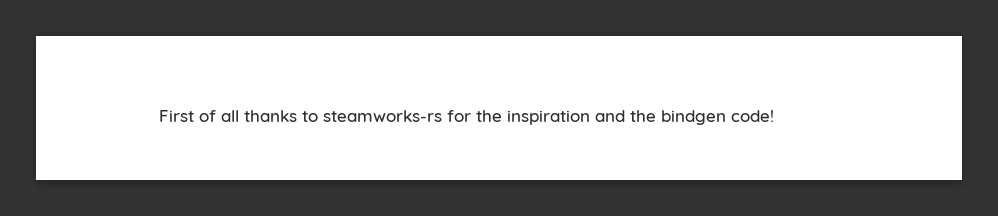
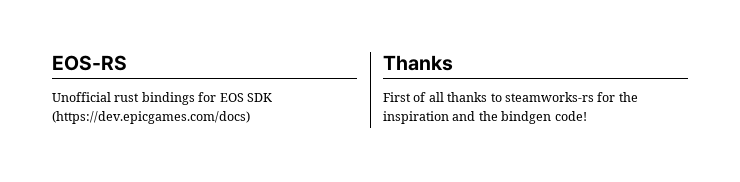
(158, 116) none -> [52,55,127,71] [52,92,272,105] [52,111,250,124] [383,55,453,71] EOS-RS // Unofficial rust bindings for EOS SDK (https://dev.epicgames.com/docs) // Thanks //

